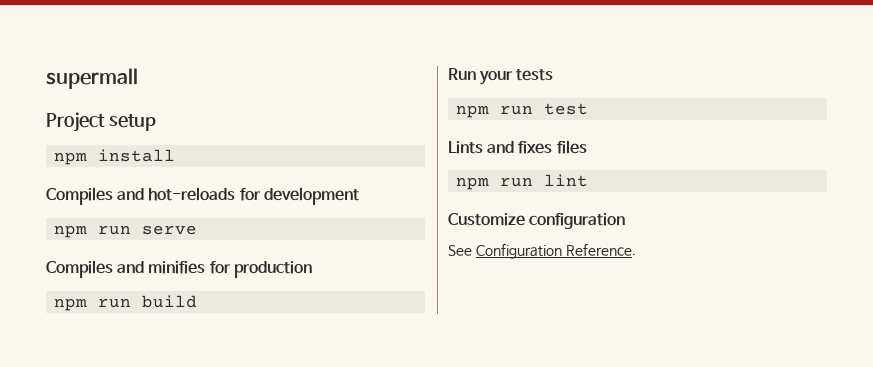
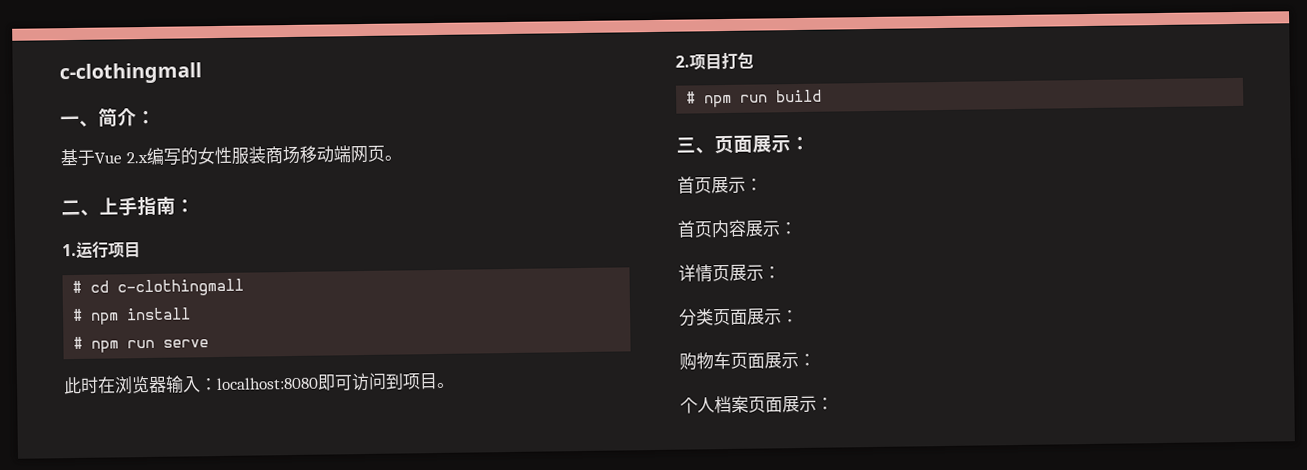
[46,68,138,89] [46,112,156,132] [54,149,176,165] [46,187,359,205] [54,225,198,238] [46,260,312,278] [54,295,198,311] [448,68,554,85] [456,103,589,118] [448,140,587,154] [456,174,589,190] [448,213,626,229] [448,243,636,259] supermall // Project setup // npm install // Compiles and hot-reloads for development // npm run serve // Compiles and minifies for production // npm run build // Run your tests // npm run test // Lints and fixes files // npm run lint // Customize configuration // See Configuration Reference. -> [59,62,202,85] [60,107,156,127] [60,145,402,167] [61,195,195,217] [62,241,141,259] [72,278,245,297] [72,307,192,325] [73,336,210,353] [63,372,455,395] [675,51,754,71] [686,89,823,108] [676,135,810,154] [677,176,763,194] [677,219,798,239] [678,264,781,283] [679,308,799,327] [679,351,816,371] [680,395,834,414] c-clothingmall // 一、简介： // 基于Vue 2.x编写的女性服装商场移动端网页。 // 二、上手指南： // 1.运行项目 // # cd c-clothingmall // # npm install // # npm run serve // 此时在浏览器输入：localhost:8080即可访问到项目。 // 2.项目打包 // # npm run build // 三、页面展示： // 首页展示： // 首页内容展示： // 详情页展示： // 分类页面展示： // 购物车页面展示： // 个人档案页面展示：

